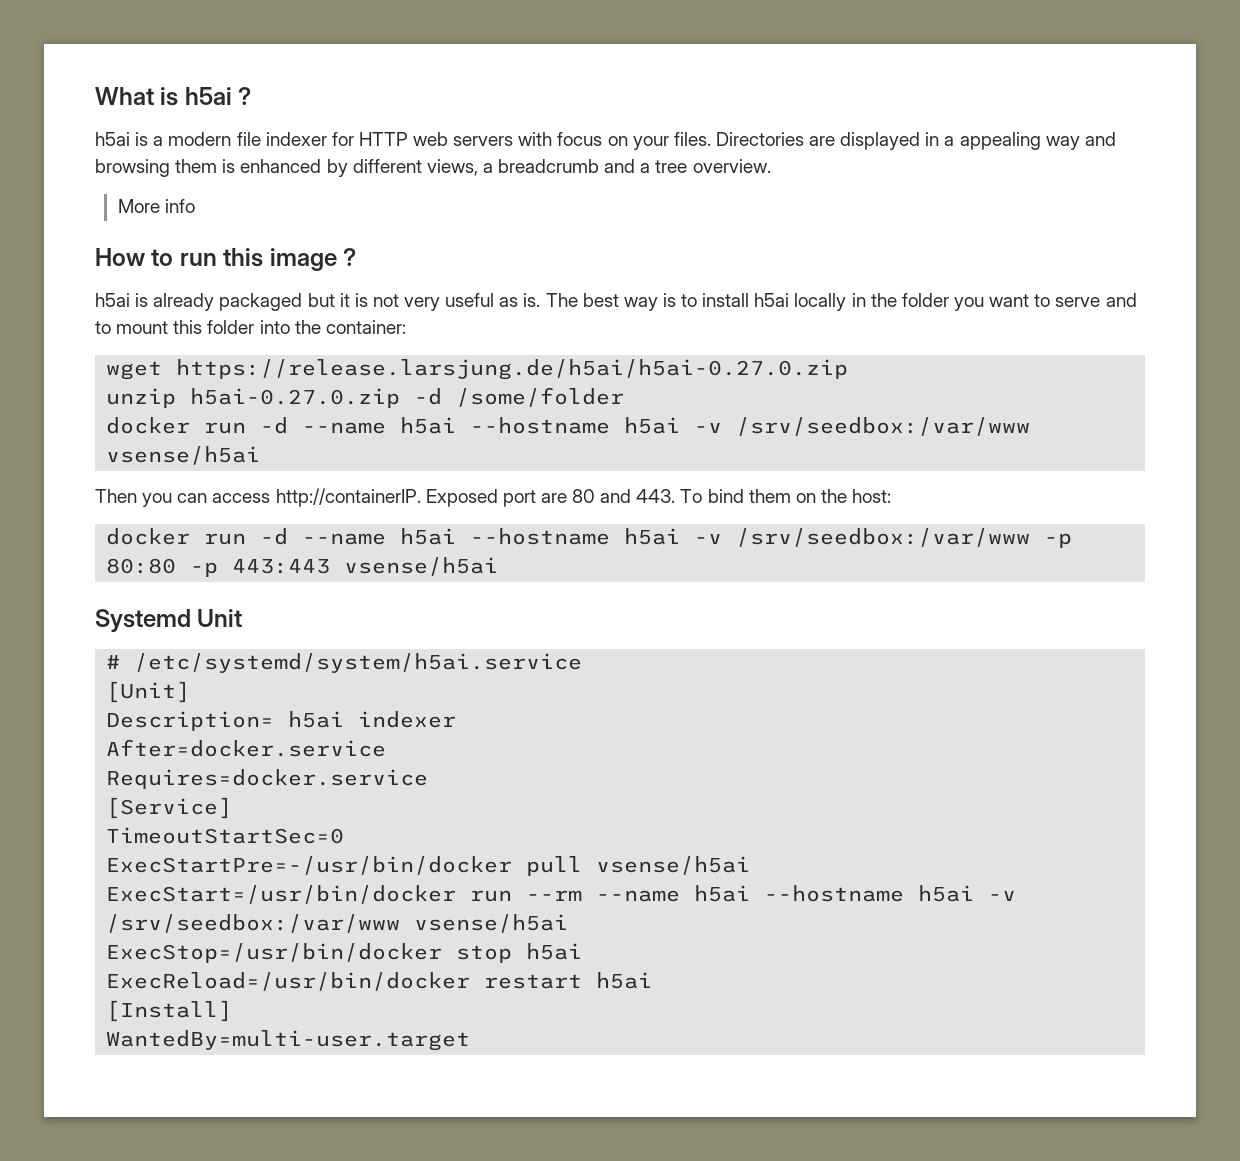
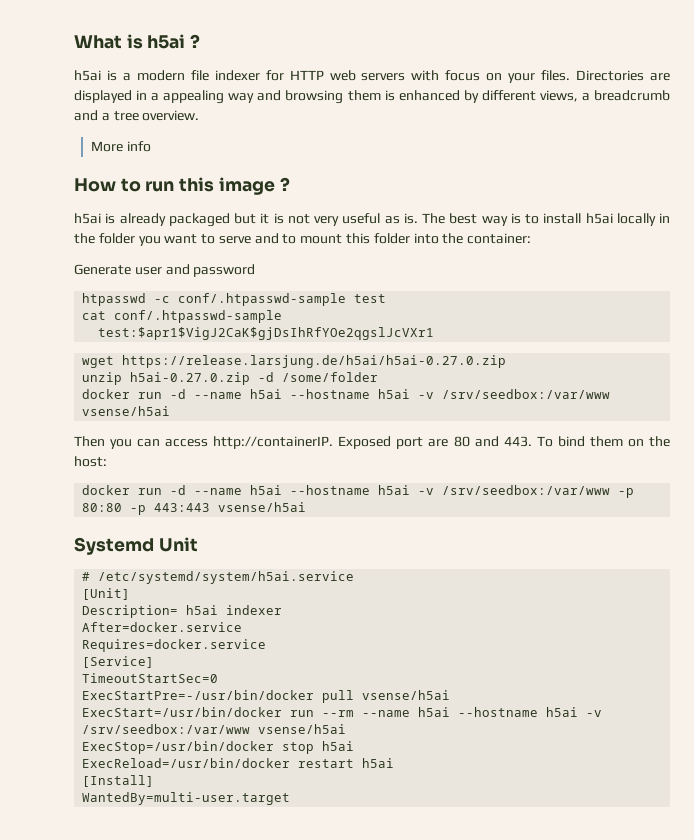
(406, 327) none -> [74,264,256,277] [82,293,387,306] [82,310,283,323] [98,327,435,340] // Generate user and password // htpasswd -c conf/.htpasswd-sample test // cat conf/.htpasswd-sample // test:$apr1$VigJ2CaK$gjDsIhRfYOe2qgslJcVXr1

